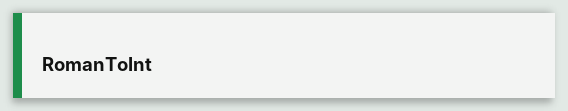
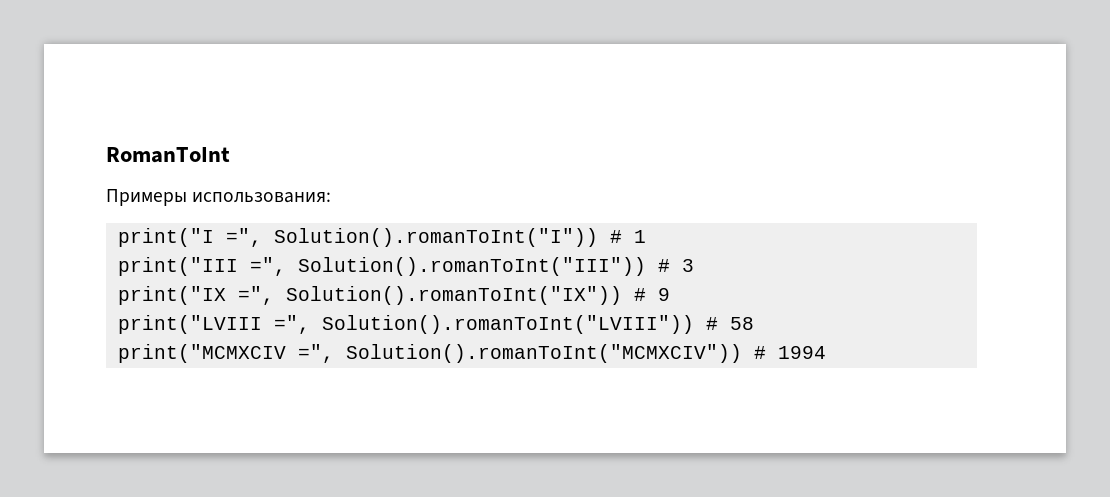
(152, 64) none -> [106,189,332,206] [117,228,646,247] [117,257,694,276] [117,286,670,305] [117,315,754,334] [117,344,826,363] // Примеры использования: // print("I =", Solution().romanToInt("I")) # 1 // print("III =", Solution().romanToInt("III")) # 3 // print("IX =", Solution().romanToInt("IX")) # 9 // print("LVIII =", Solution().romanToInt("LVIII")) # 58 // print("MCMXCIV =", Solution().romanToInt("MCMXCIV")) # 1994

